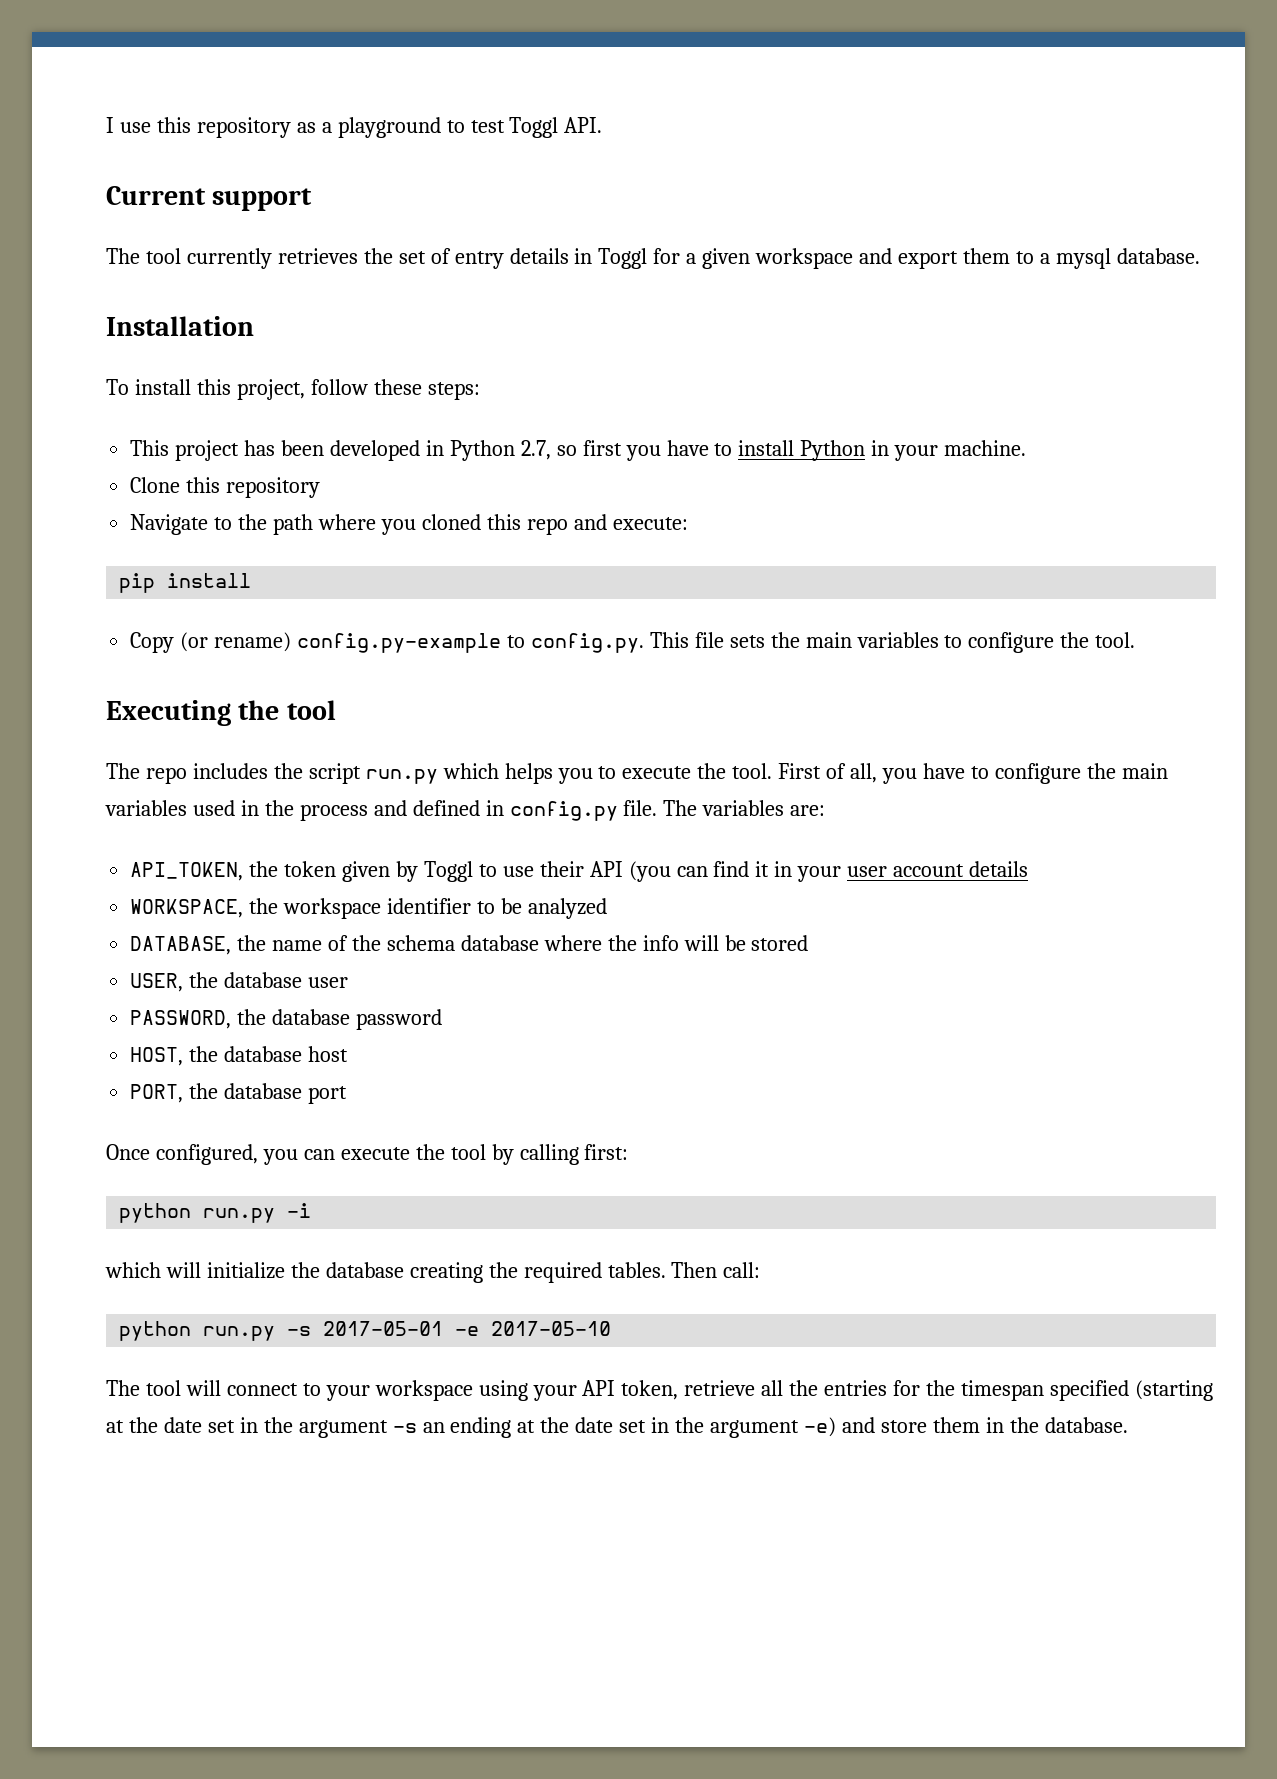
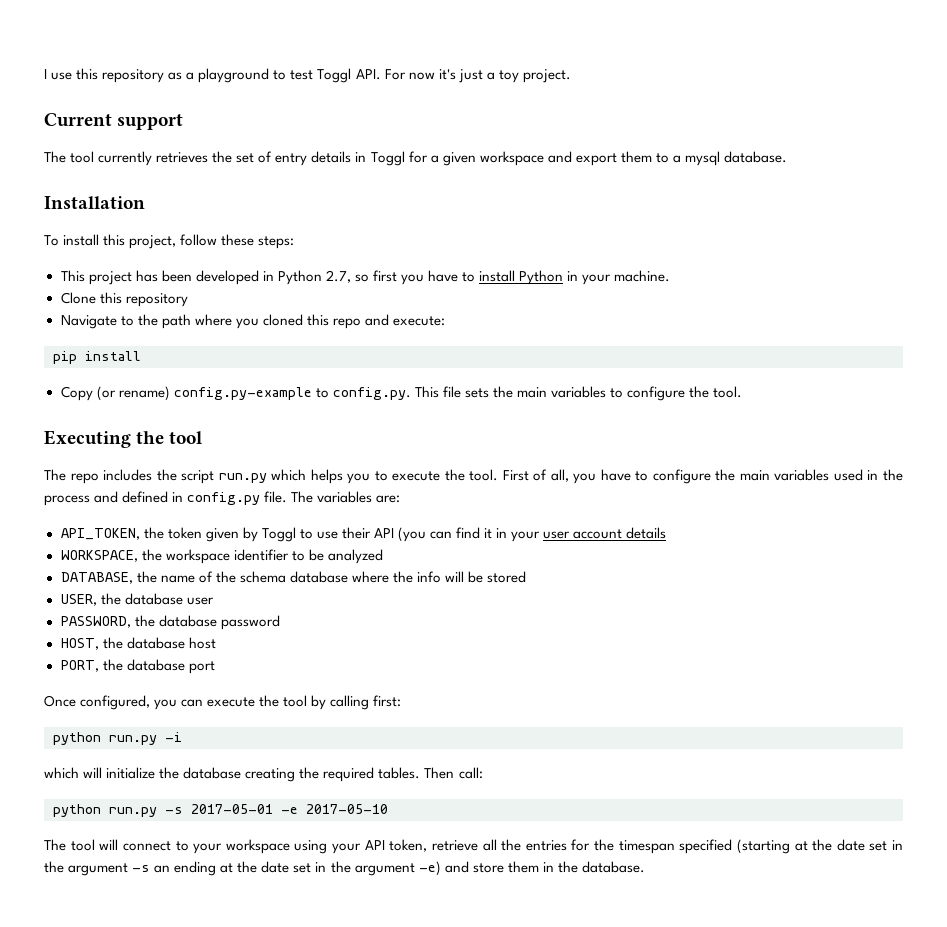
(603, 125) none -> [384,69,571,83] For now it's just a toy project.

